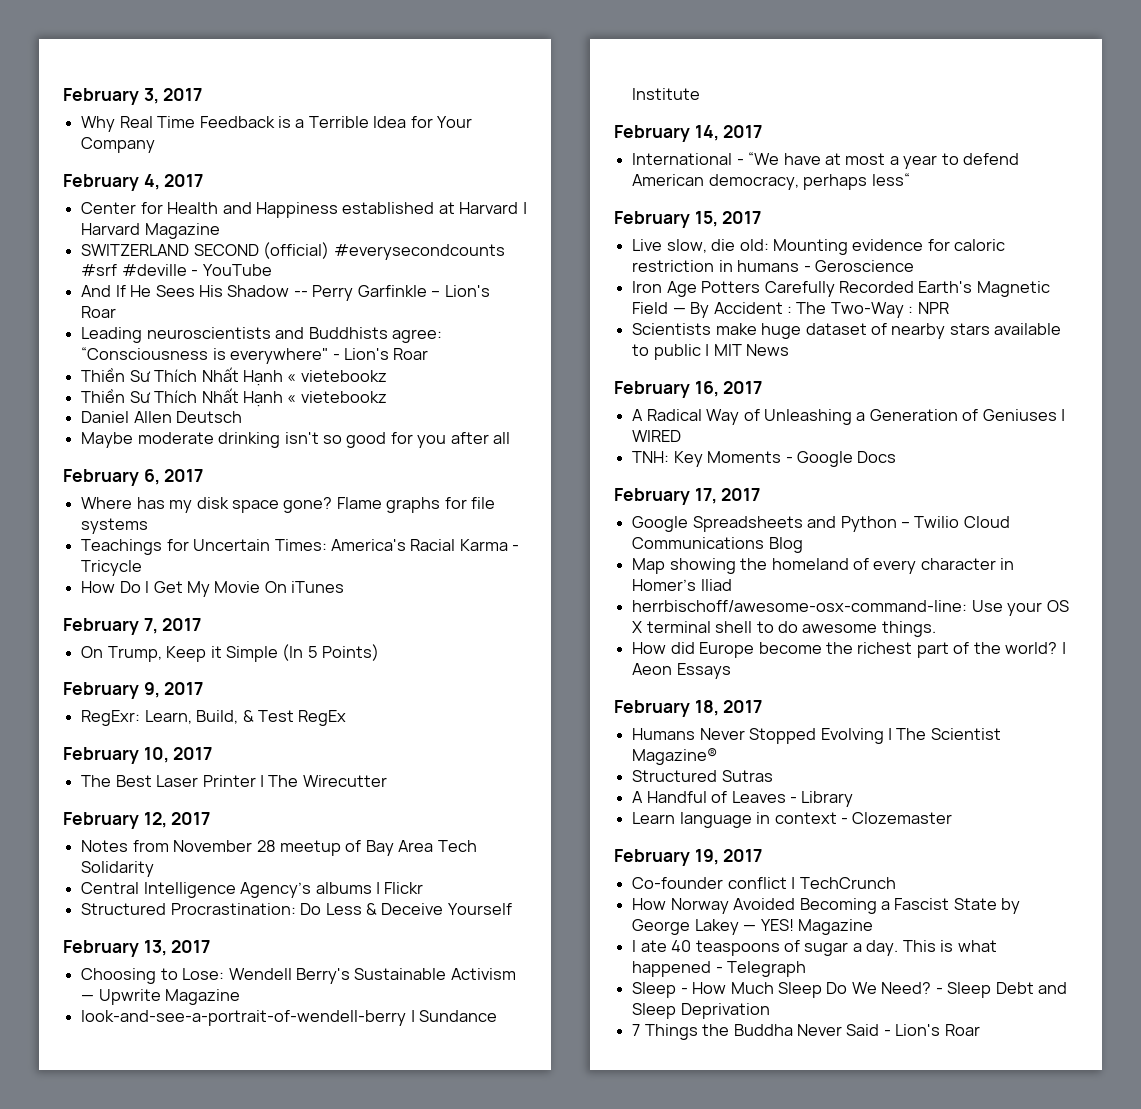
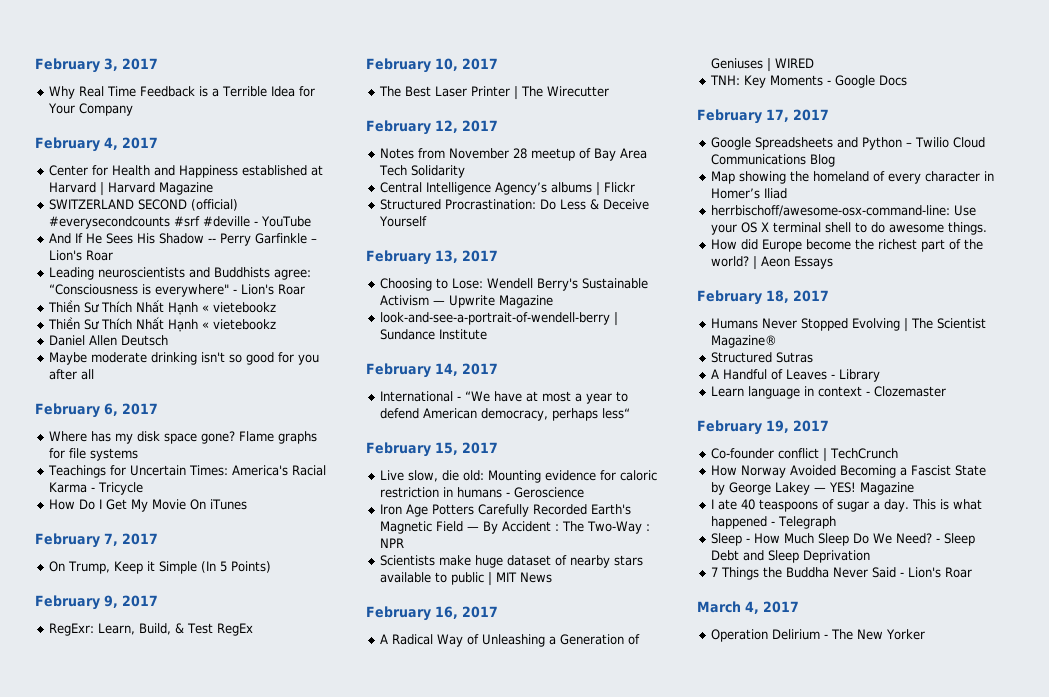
(980, 1030) none -> [697,601,799,614] [711,629,926,642] // March 4, 2017 // Operation Delirium - The New Yorker

